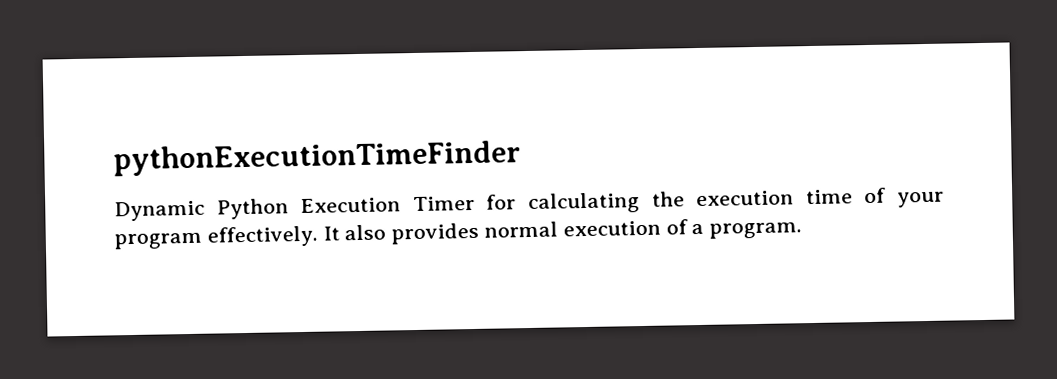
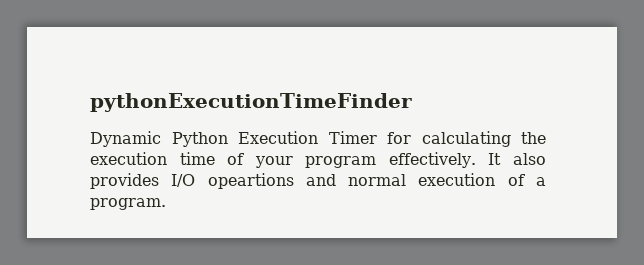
(480, 233) none -> [171,173,336,189] I/O opeartions and

